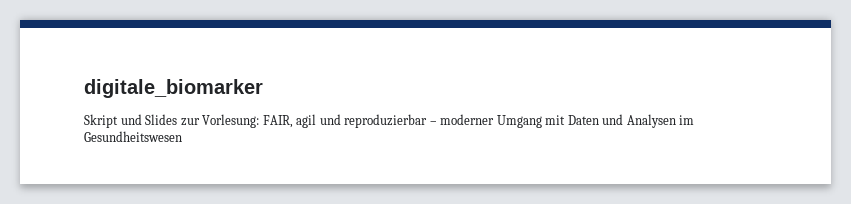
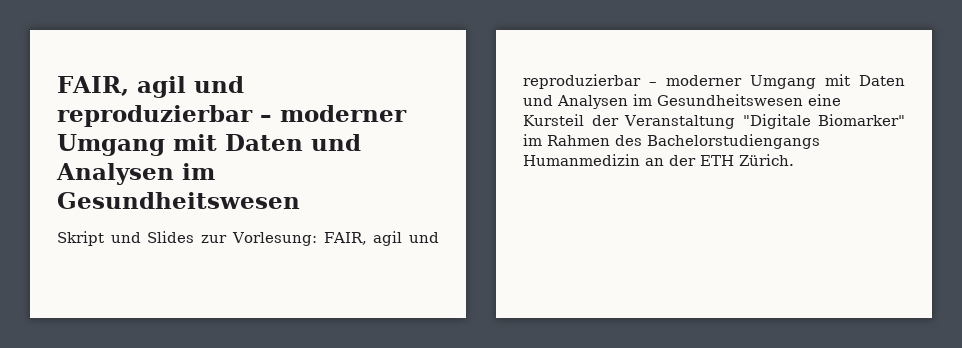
[84,79,263,98] digitale_biomarker -> [57,76,244,98] [57,105,407,127] [57,134,361,156] [56,163,215,185] [57,192,300,209] FAIR, agil und reproduzierbar – moderner Umgang mit Daten und Analysen im Gesundheitswesen
(182, 136) none -> [808,94,841,106] [523,114,905,129] [523,134,820,149] [523,154,794,166] eine Kursteil der Veranstaltung "Digitale Biomarker" im Rahmen des Bachelorstudiengangs Humanmedizin an der ETH Zürich.

